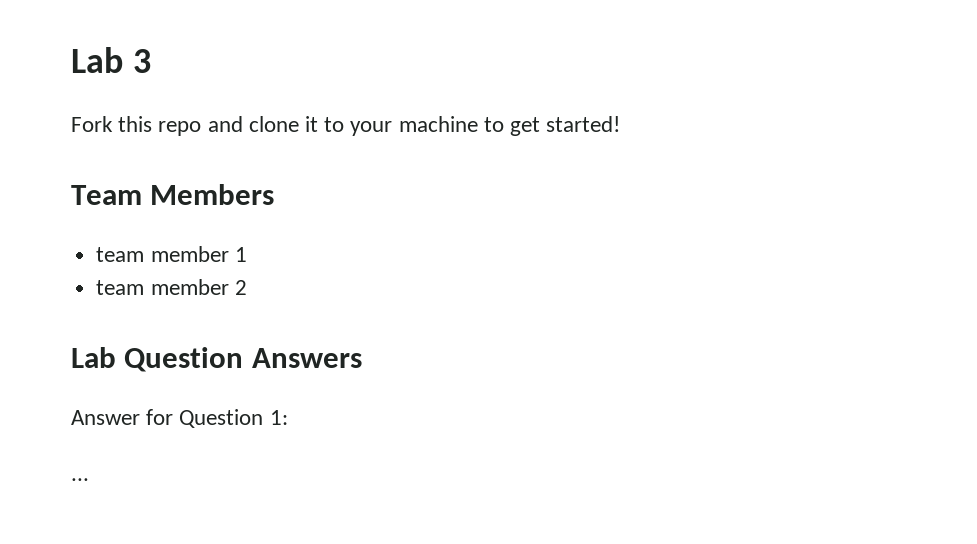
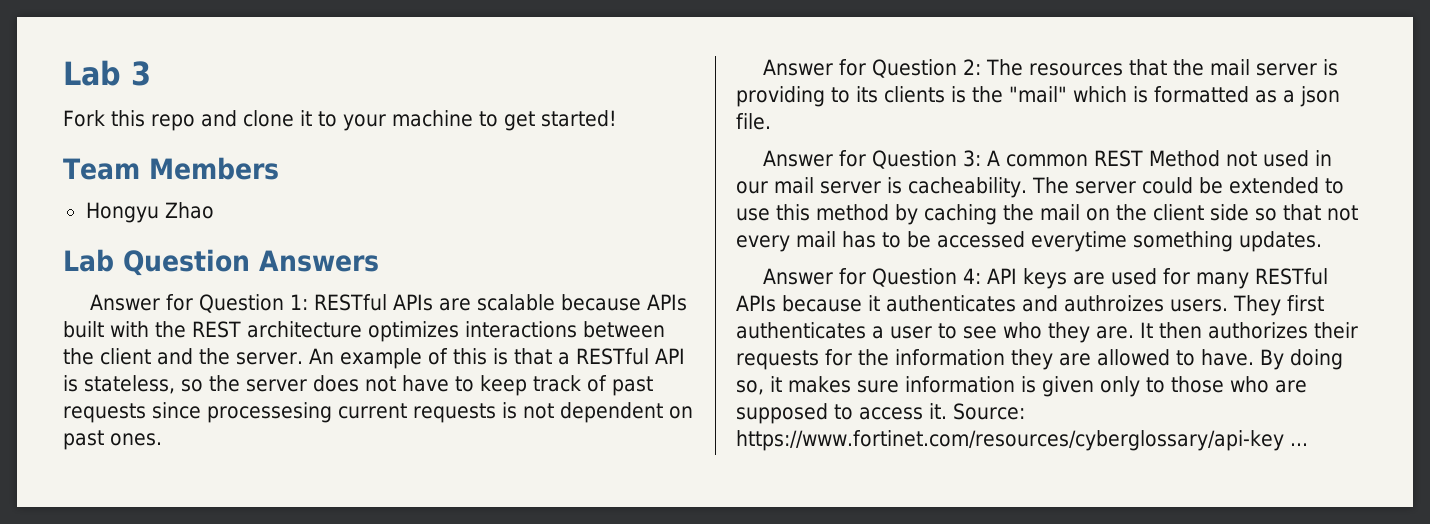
[96,246,247,262] [96,279,247,295] team member 1 // team member 2 -> [85,202,214,223] Hongyu Zhao
(288, 417) // -> [313,294,687,311] [63,321,665,342] [63,348,685,369] [63,375,653,396] [63,402,693,423] [63,430,162,450] [762,59,1338,78] [736,86,1340,107] [736,113,771,130] [762,150,1332,169] [736,177,1344,198] [736,204,1358,225] [736,231,1322,252] [762,268,1328,289] [736,295,1324,316] [736,322,1358,343] [736,349,1343,370] [736,376,1307,397] [736,403,1025,424] [736,430,1284,451] RESTful APIs are scalable because APIs built with the REST architecture optimizes interactions between the client and the server. An example of this is that a RESTful API is stateless, so the server does not have to keep track of past requests since processesing current requests is not dependent on past ones. // Answer for Question 2: The resources that the mail server is providing to its clients is the "mail" which is formatted as a json file. // Answer for Question 3: A common REST Method not used in our mail server is cacheability. The server could be extended to use this method by caching the mail on the client side so that not every mail has to be accessed everytime something updates. // Answer for Question 4: API keys are used for many RESTful APIs because it authenticates and authroizes users. They first authenticates a user to see who they are. It then authorizes their requests for the information they are allowed to have. By doing so, it makes sure information is given only to those who are supposed to access it. Source: https://www.fortinet.com/resources/cyberglossary/api-key

